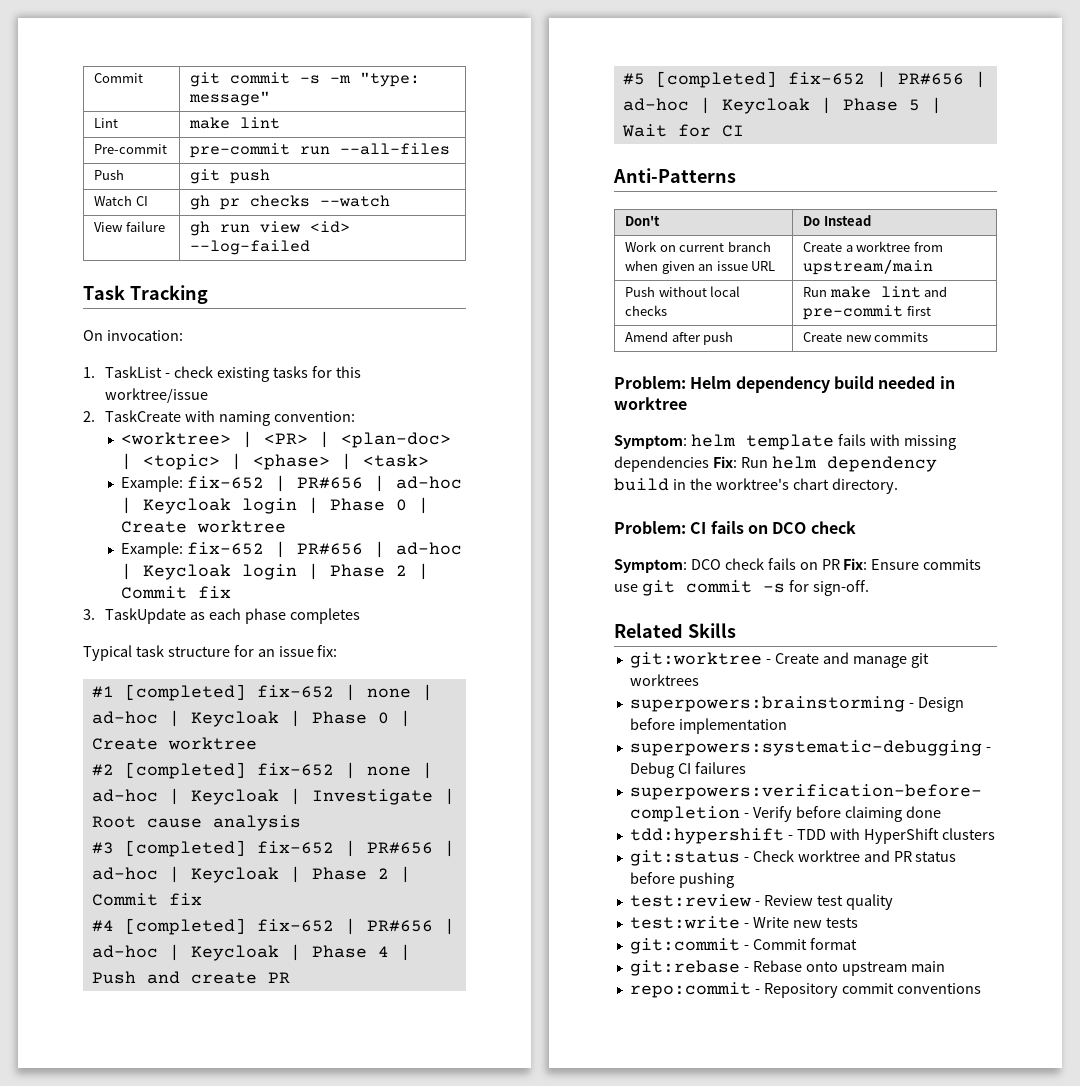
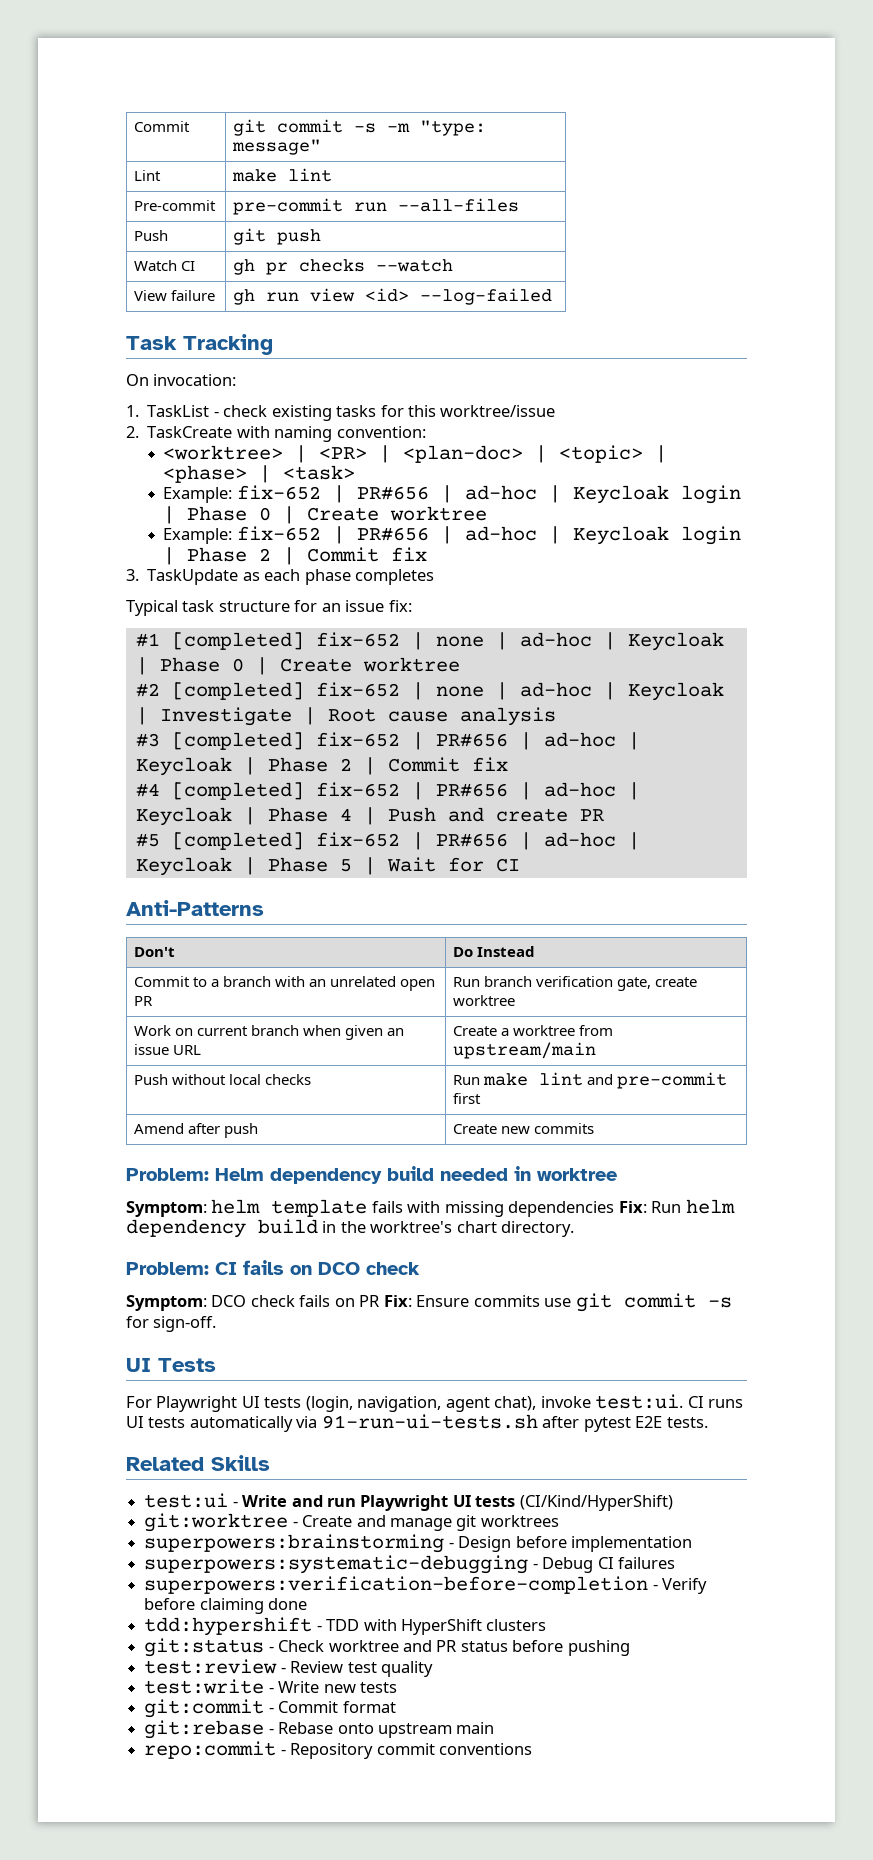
(871, 220) none -> [133,976,436,991] [133,996,153,1006] [452,976,698,991] [452,995,515,1006] // Commit to a branch with an unrelated open PR | Run branch verification gate, create worktree
[614,623,736,638] Related Skills -> [126,1358,216,1372] [126,1394,744,1412] [126,1414,708,1432] [126,1455,270,1471] [144,1493,673,1511] UI Tests // For Playwright UI tests (login, navigation, agent chat), invoke test:ui. CI runs UI tests automatically via 91-run-ui-tests.sh after pytest E2E tests. // Related Skills // test:ui - Write and run Playwright UI tests (CI/Kind/HyperShift)

